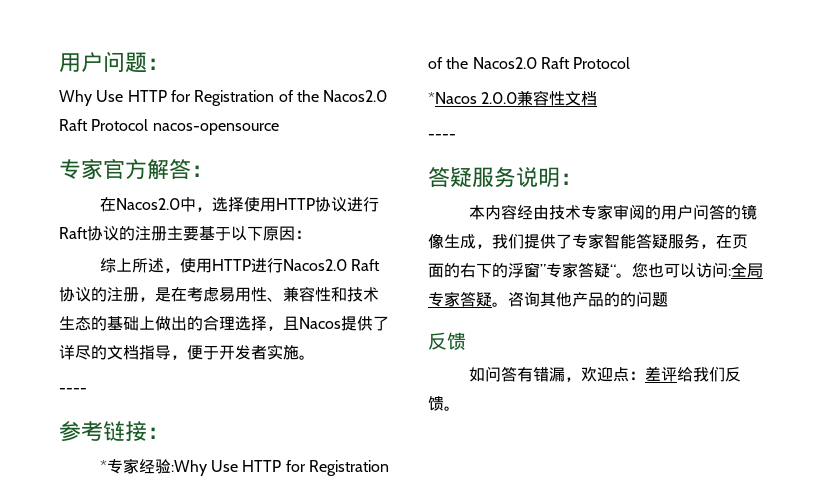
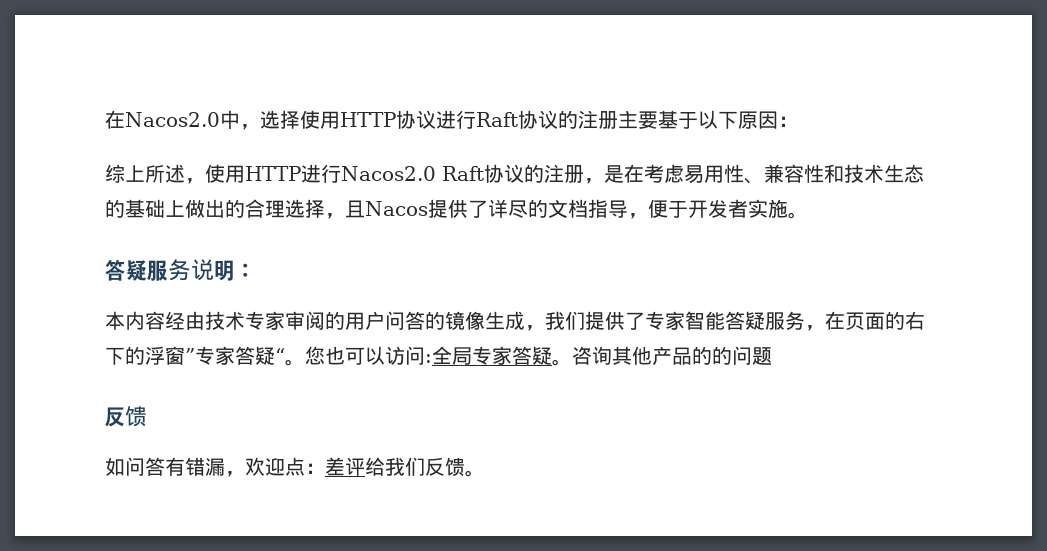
[59,51,169,73] [59,90,388,106] [59,119,279,135] [59,159,213,180] 用户问题： // Why Use HTTP for Registration of the Nacos2.0 Raft Protocol nacos-opensource // 专家官方解答： // -> (105, 119) none
[59,388,87,393] [59,421,169,442] [99,458,390,476] [428,57,631,69] [428,90,598,106] [428,134,456,139] // ---- // 参考链接： // *专家经验:Why Use HTTP for Registration of the Nacos2.0 Raft Protocol // *Nacos 2.0.0兼容性文档 // ---- -> (808, 215) none

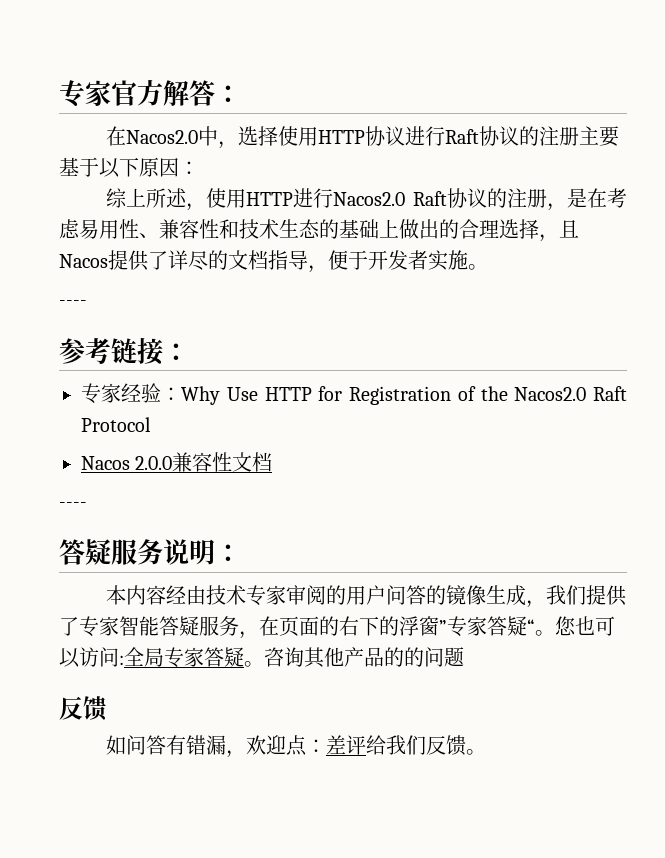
(105, 119) none -> [59,80,241,107] 专家官方解答： //
(808, 215) none -> [59,300,87,306] [59,337,189,365] [81,383,627,405] [81,417,151,432] [81,452,273,472] [59,502,87,508] // ---- // 参考链接： // 专家经验：Why Use HTTP for Registration of the Nacos2.0 Raft Protocol // Nacos 2.0.0兼容性文档 // ----

